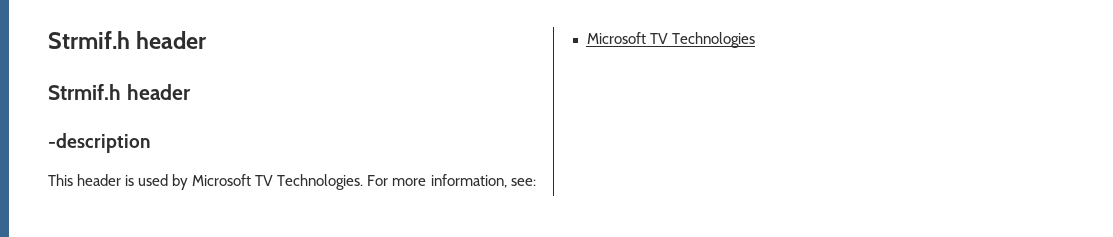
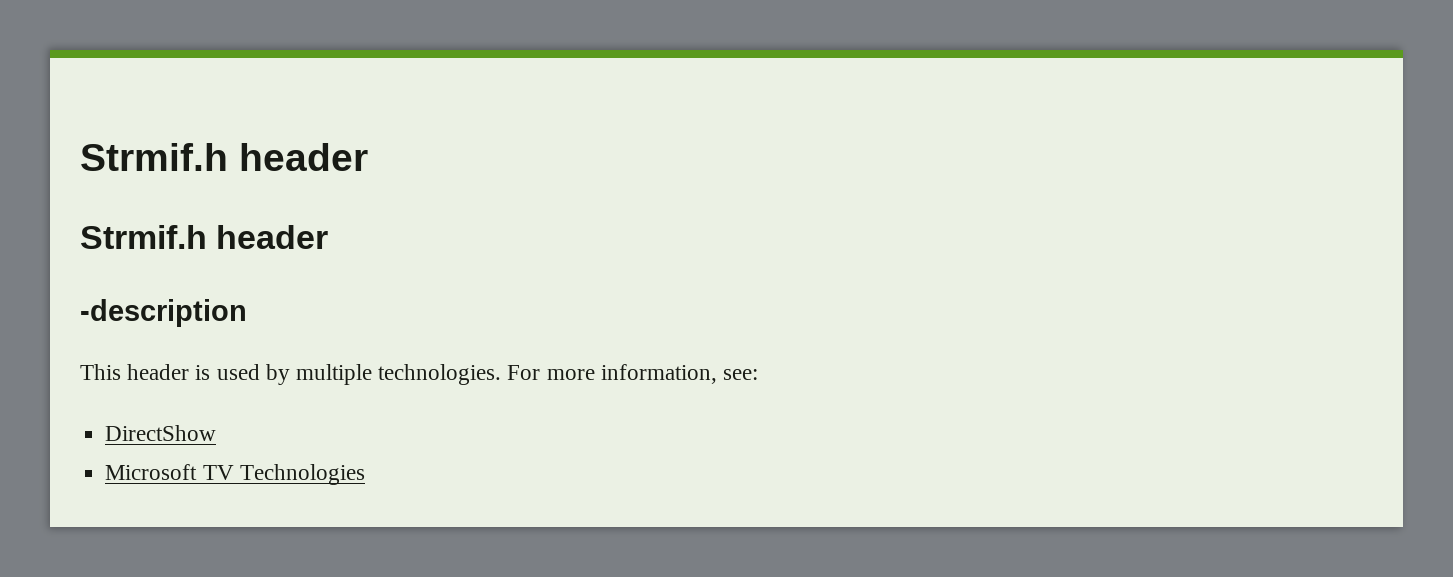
[192,174,364,190] Microsoft TV Technologies. -> [296,364,502,385] multiple technologies.
(536, 182) none -> [105,425,217,441] // DirectShow

